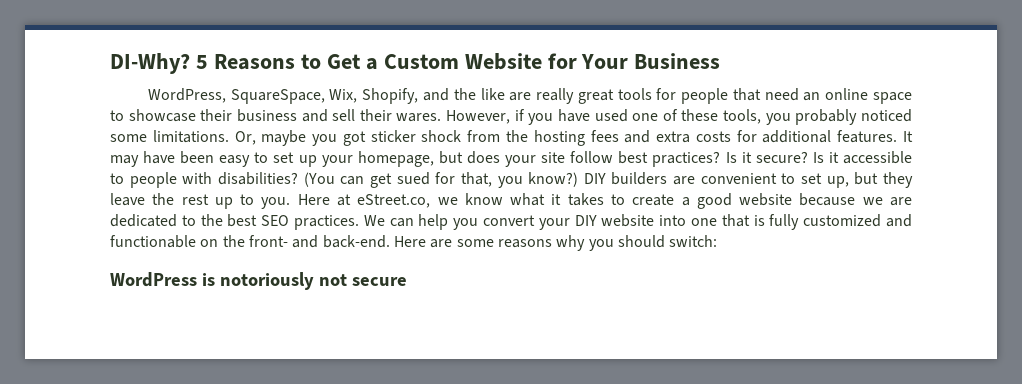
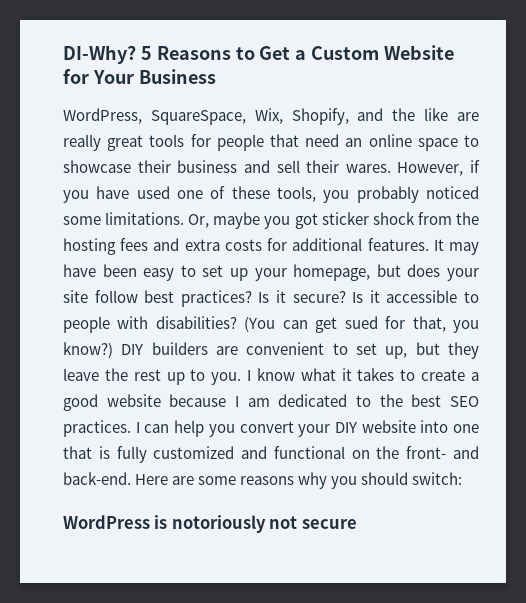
[297,194,458,208] Here at eStreet.co, we -> [247,370,252,381] I
[862,197,913,206] we are -> [235,396,270,407] I am
[363,215,385,226] We -> [135,422,140,433] I
[110,235,196,248] functionable -> [273,446,345,459] functional

